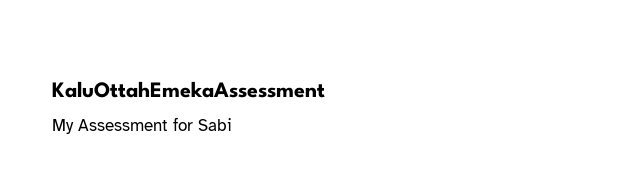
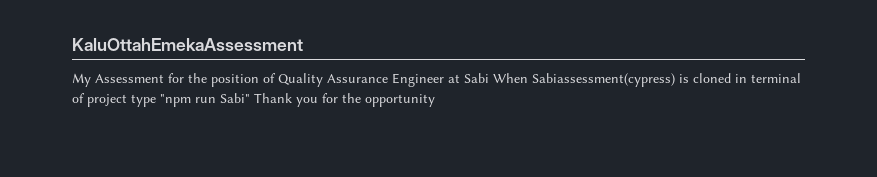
[198,118,232,131] Sabi -> [188,73,801,87] [72,93,435,107] the position of Quality Assurance Engineer at Sabi When Sabiassessment(cypress) is cloned in terminal of project type "npm run Sabi" Thank you for the opportunity

